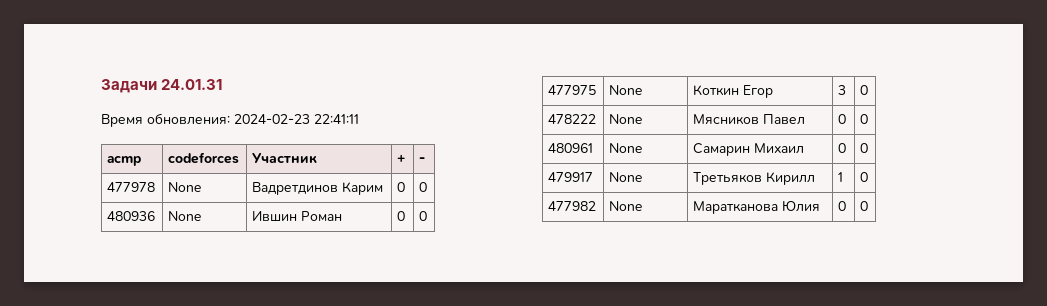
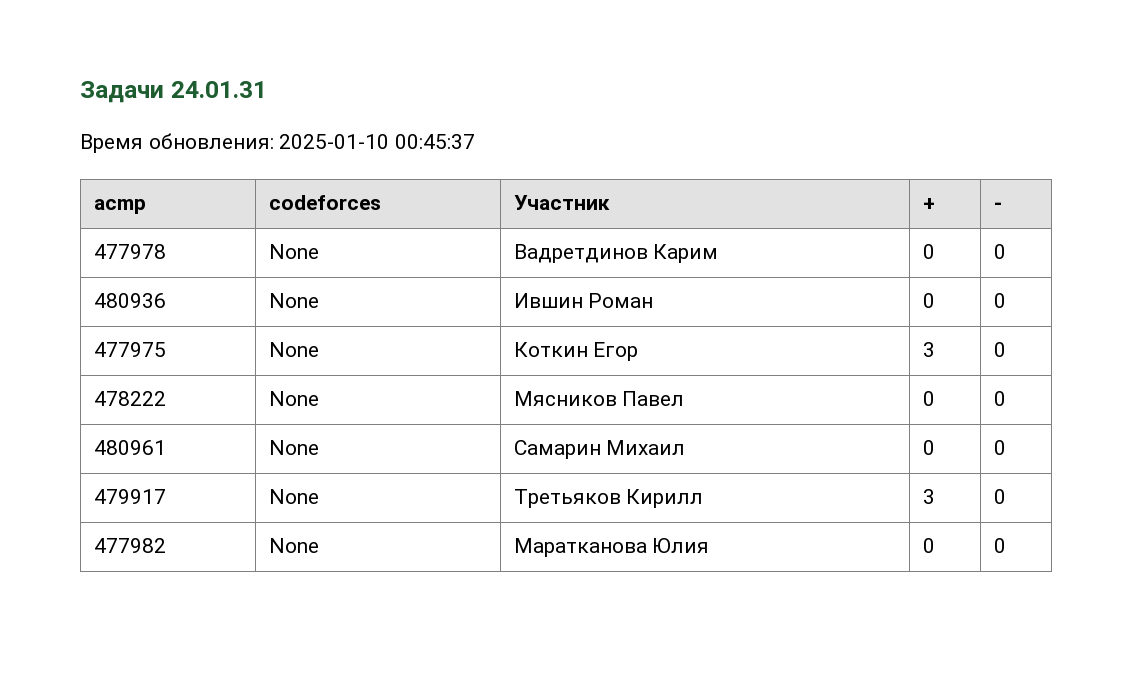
[234,114,359,124] 2024-02-23 22:41:11 -> [279,134,476,149] 2025-01-10 00:45:37
[838,172,844,182] 1 -> [922,489,935,504] 3

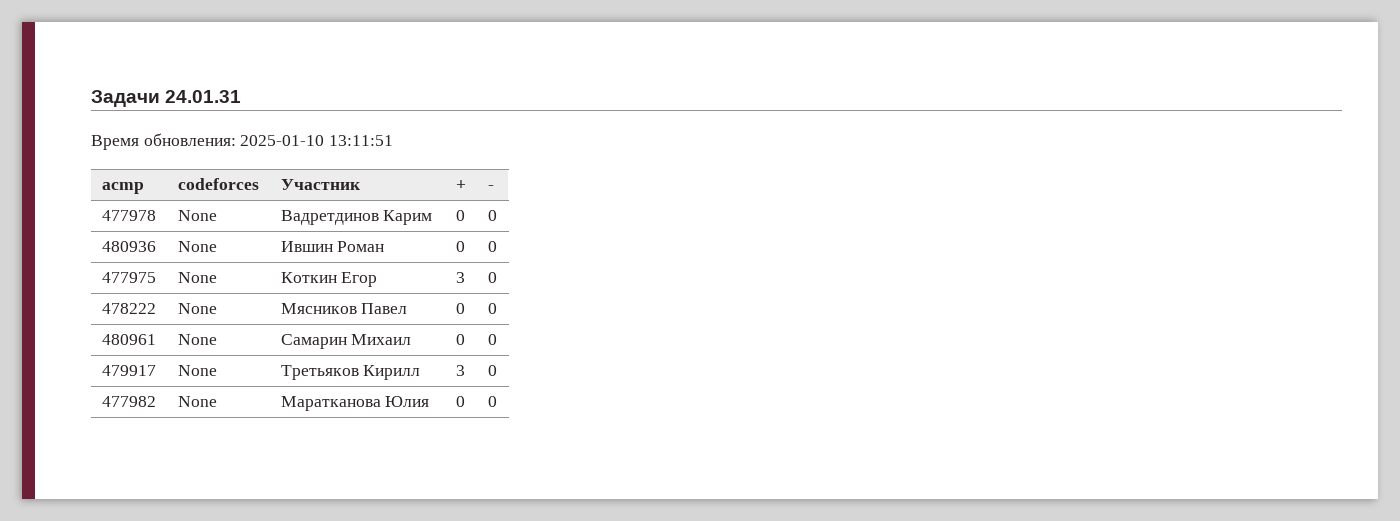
[395,134,476,149] 00:45:37 -> [329,135,394,146] 13:11:51

